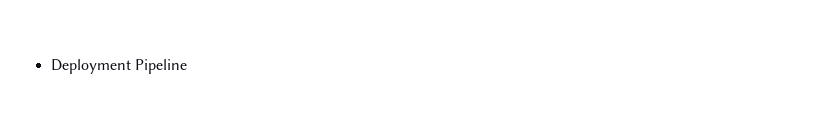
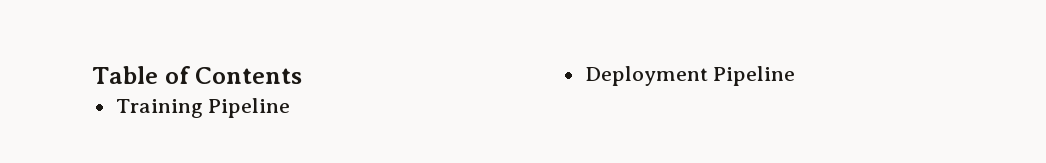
(50, 66) none -> [92,66,303,84] [115,98,291,118] Table of Contents // Training Pipeline //

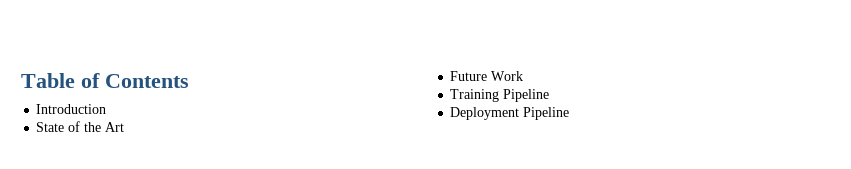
(303, 75) none -> [36,104,107,114] [36,121,125,132] [450,71,524,81] // Introduction // State of the Art // Future Work

